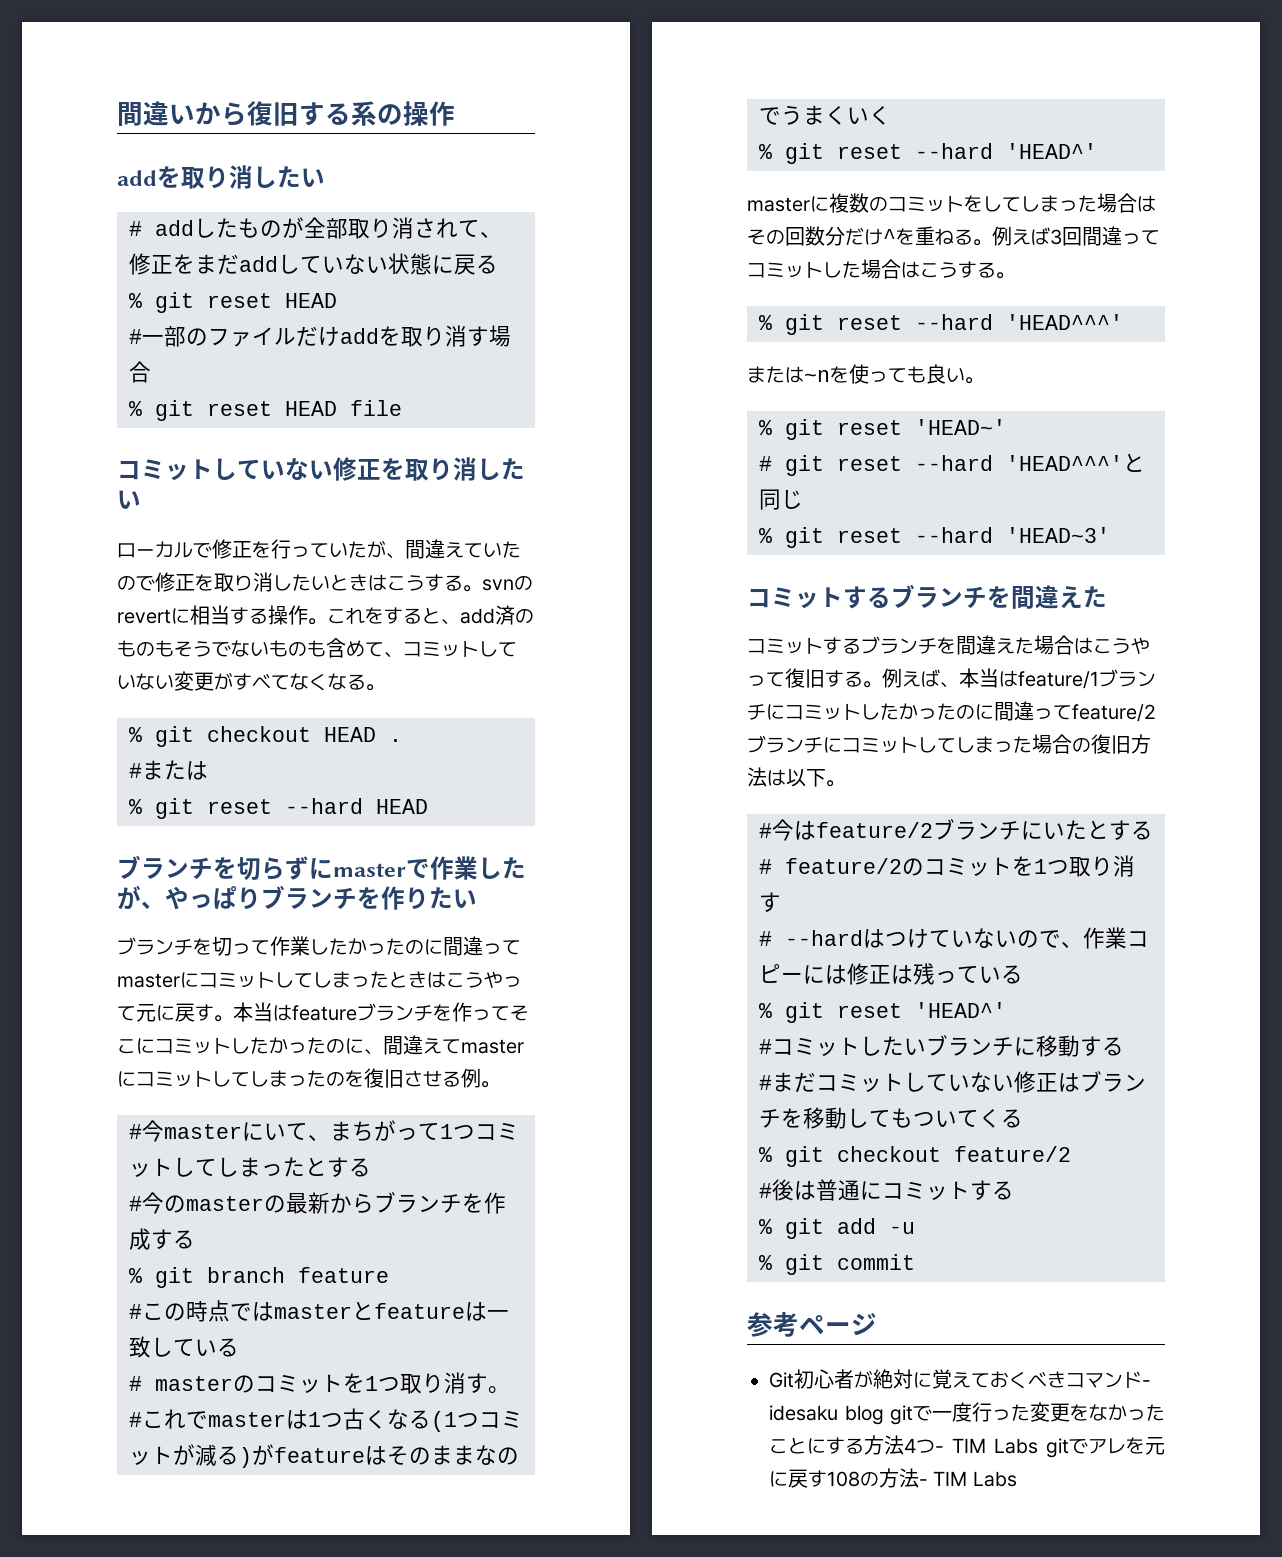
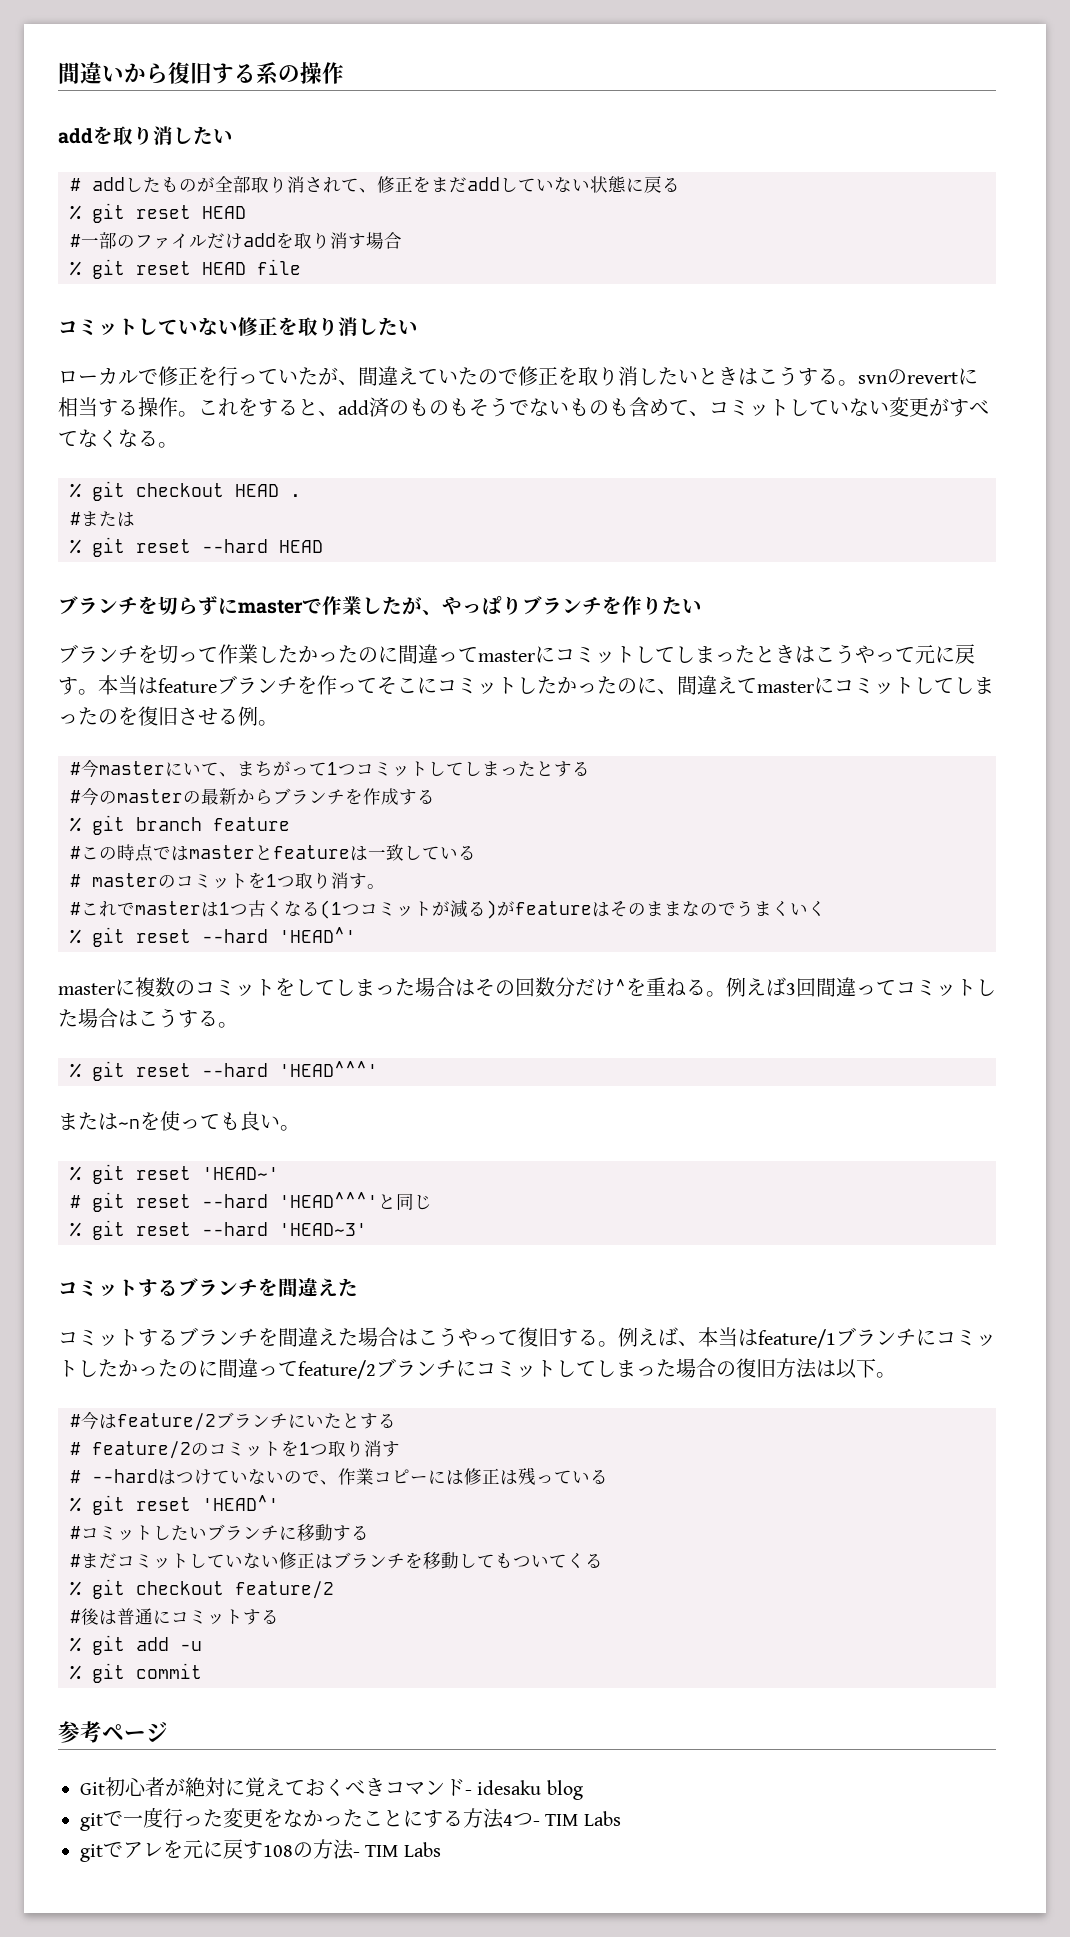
(884, 1415) none -> (583, 1790) //
(1038, 1446) none -> (621, 1818) //

